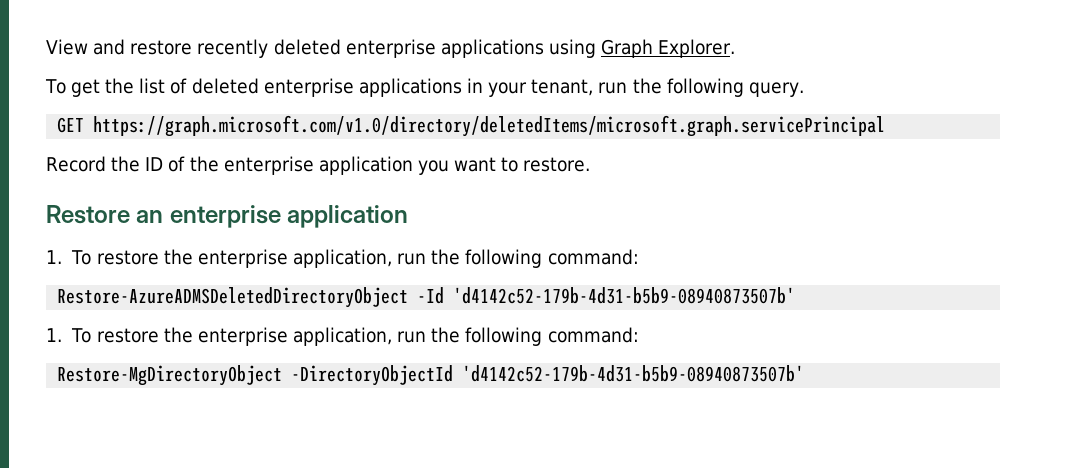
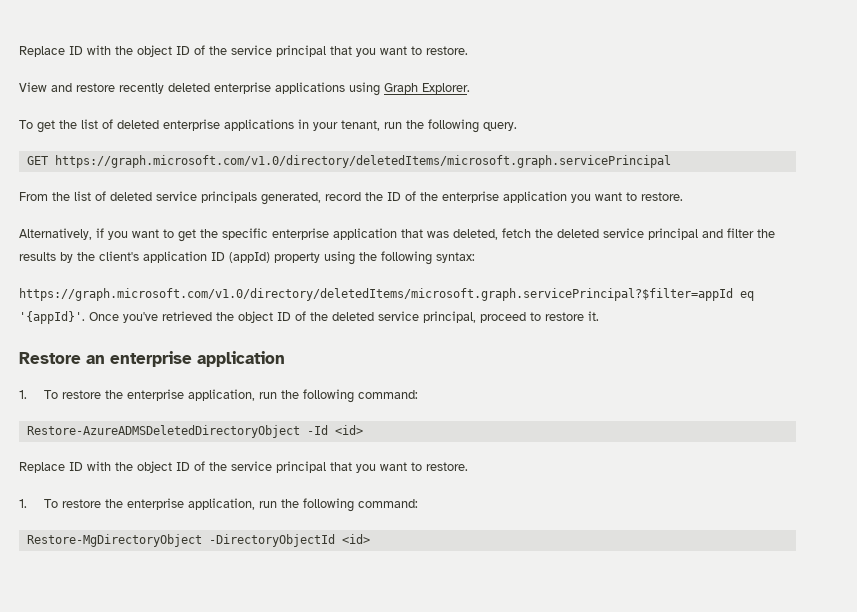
(46, 47) none -> [19,45,468,57] Replace ID with the object ID of the service principal that you want to restore. //
[46,156,106,172] Record -> [19,191,361,205] From the list of deleted service principals generated, record
(591, 164) none -> [19,228,775,242] [19,251,475,265] [19,288,754,301] [19,311,599,324] // Alternatively, if you want to get the specific enterprise application that was deleted, fetch the deleted service principal and filter the results by the client's application ID (appId) property using the following syntax: // https://graph.microsoft.com/v1.0/directory/deletedItems/microsoft.graph.servicePrincipal?$filter=appId eq '{appId}'. Once you've retrieved the object ID of the deleted service principal, proceed to restore it.
[453,287,796,304] 'd4142c52-179b-4d31-b5b9-08940873507b' -> [334,425,363,435] [19,461,468,473] <id> // Replace ID with the object ID of the service principal that you want to restore.
[462,365,805,382] 'd4142c52-179b-4d31-b5b9-08940873507b' -> [341,534,370,544] <id>

